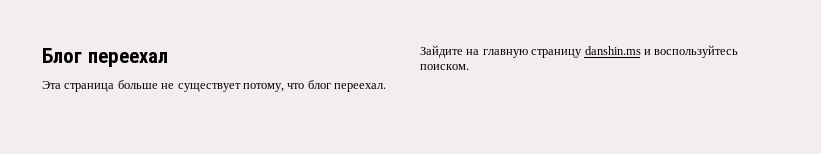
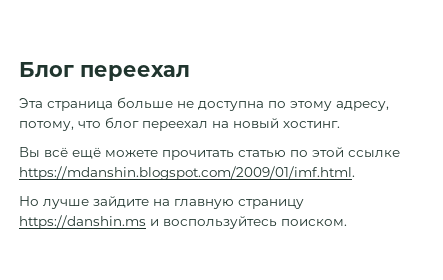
[177,80,386,92] [420,45,463,58] существует потому, что блог переехал. Зайдите -> [198,101,389,111] [19,117,340,131] [19,147,400,160] [19,166,355,180] [19,196,149,209] доступна по этому адресу, потому, что блог переехал на новый хостинг. // Вы всё ещё можете прочитать статью по этой ссылке https://mdanshin.blogspot.com/2009/01/imf.html. // Но лучше зайдите
[584,46,641,55] danshin.ms -> [19,215,146,229] https://danshin.ms

